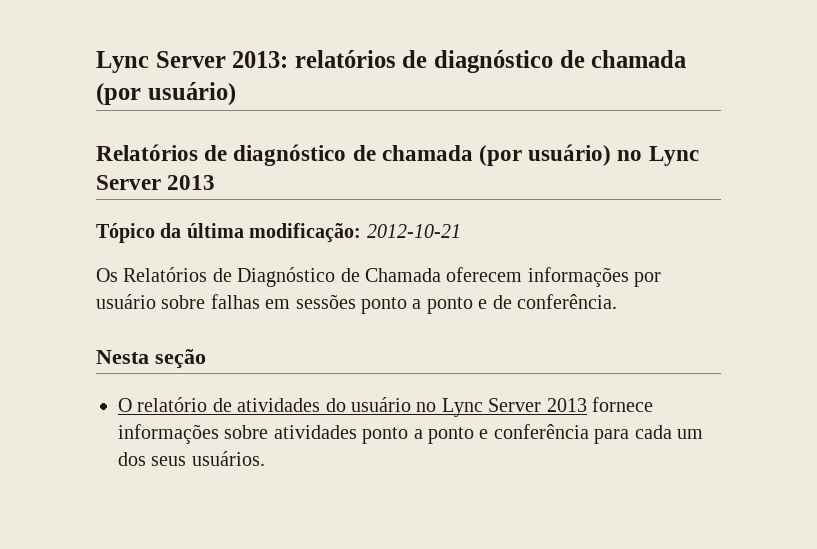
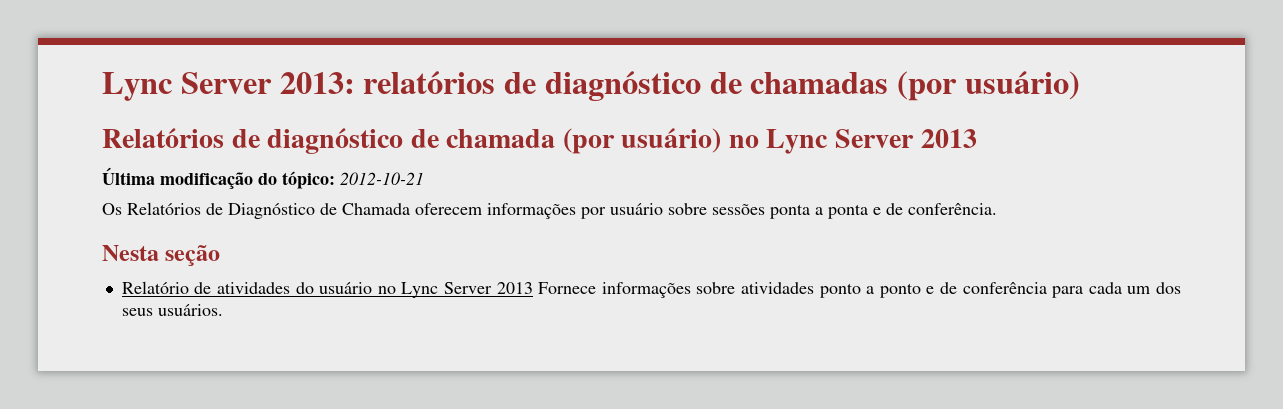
[591,50,687,68] chamada -> [750,72,889,94] chamadas
[96,223,362,243] Tópico da última modificação: -> [102,167,335,189] Última modificação do tópico:
[210,294,473,314] falhas em sessões ponto a ponto -> [712,204,868,219] sessões ponta a ponta
[118,397,208,412] O relatório -> [121,281,189,294] Relatório
[591,397,653,412] fornece -> [538,282,597,294] Fornece
(489, 434) none -> [940,282,958,294] de

